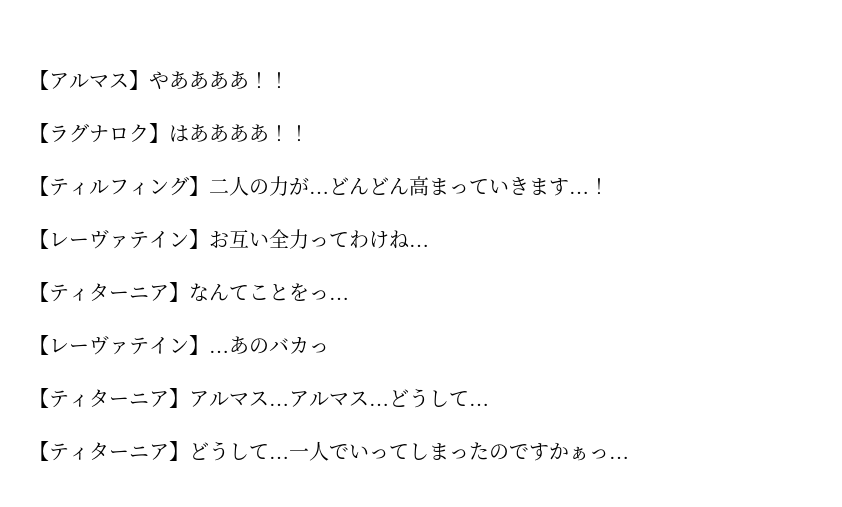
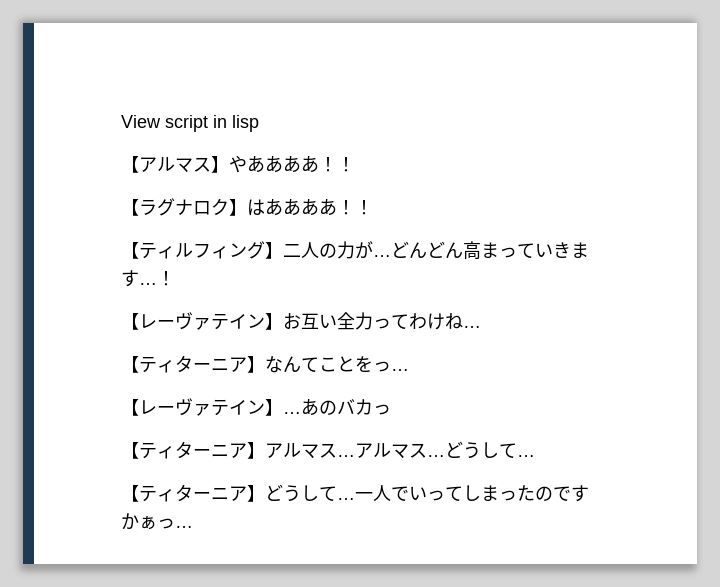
(29, 80) none -> [121,115,259,132] View script in lisp //

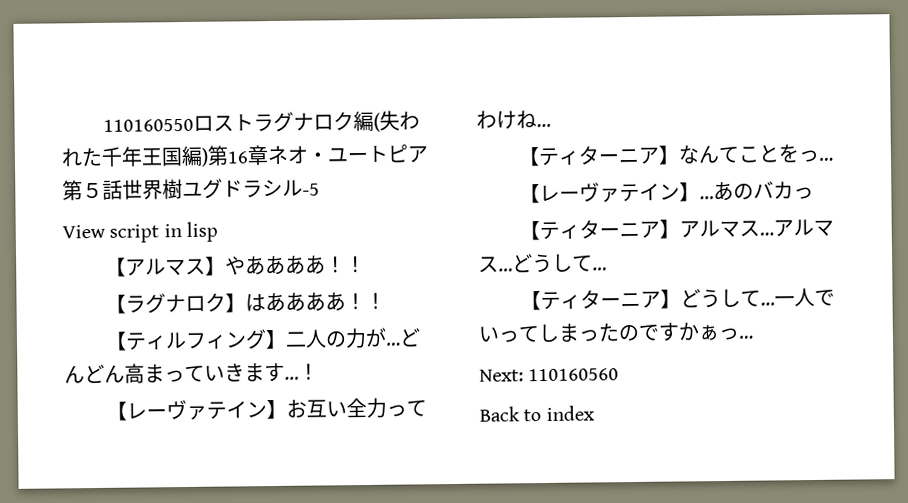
(121, 121) none -> [102,110,420,133] [61,144,429,167] [62,178,320,201] 110160550ロストラグナロク編(失われた千年王国編)第16章ネオ・ユートピア第５話世界樹ユグドラシル-5 //
(193, 527) none -> [479,368,620,382] [479,405,595,422] // Next: 110160560 // Back to index

